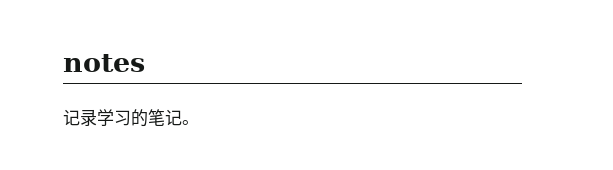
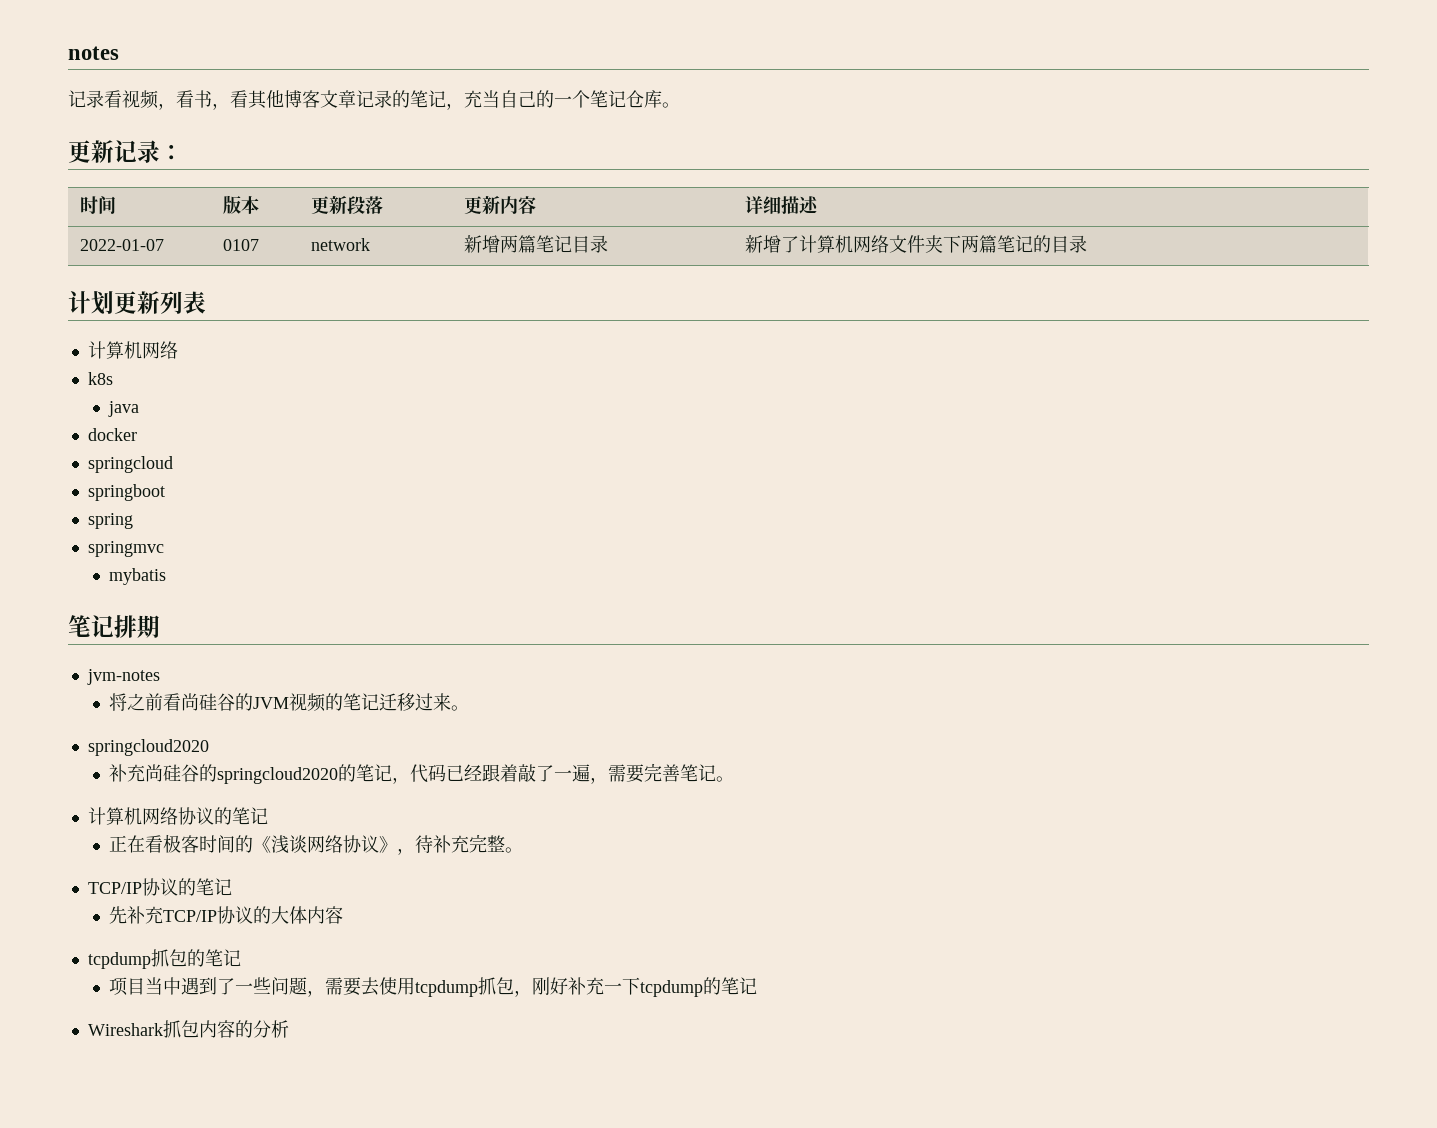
[97,109,199,127] 学习的笔记。 -> [104,90,680,110] [68,140,183,163] [79,196,116,214] [222,195,259,214] [310,196,383,214] [463,196,536,214] [744,196,819,214] [79,239,164,251] [222,239,259,251] [310,238,370,251] [463,235,608,253] [744,235,1087,253] [68,291,206,315] [87,341,178,359] [87,372,113,385] [108,401,140,417] [87,428,137,441] [87,456,173,473] [87,484,165,501] [87,513,133,529] [87,541,164,557] [109,568,167,585] [68,615,160,638] [86,669,160,685] [109,693,470,712] [87,739,209,756] [109,763,735,784] [87,807,268,825] [109,834,524,855] [87,878,232,896] [109,906,344,924] [87,949,241,969] [109,977,758,997] [87,1020,289,1038] 看视频，看书，看其他博客文章记录的笔记，充当自己的一个笔记仓库。 // 更新记录： // 时间 | 版本 | 更新段落 | 更新内容 | 详细描述 // 2022-01-07 | 0107 | network | 新增两篇笔记目录 | 新增了计算机网络文件夹下两篇笔记的目录 // 计划更新列表 // 计算机网络 // k8s // java // docker // springcloud // springboot // spring // springmvc // mybatis // 笔记排期 // jvm-notes // 将之前看尚硅谷的JVM视频的笔记迁移过来。 // springcloud2020 // 补充尚硅谷的springcloud2020的笔记，代码已经跟着敲了一遍，需要完善笔记。 // 计算机网络协议的笔记 // 正在看极客时间的《浅谈网络协议》，待补充完整。 // TCP/IP协议的笔记 // 先补充TCP/IP协议的大体内容 // tcpdump抓包的笔记 // 项目当中遇到了一些问题，需要去使用tcpdump抓包，刚好补充一下tcpdump的笔记 // Wireshark抓包内容的分析

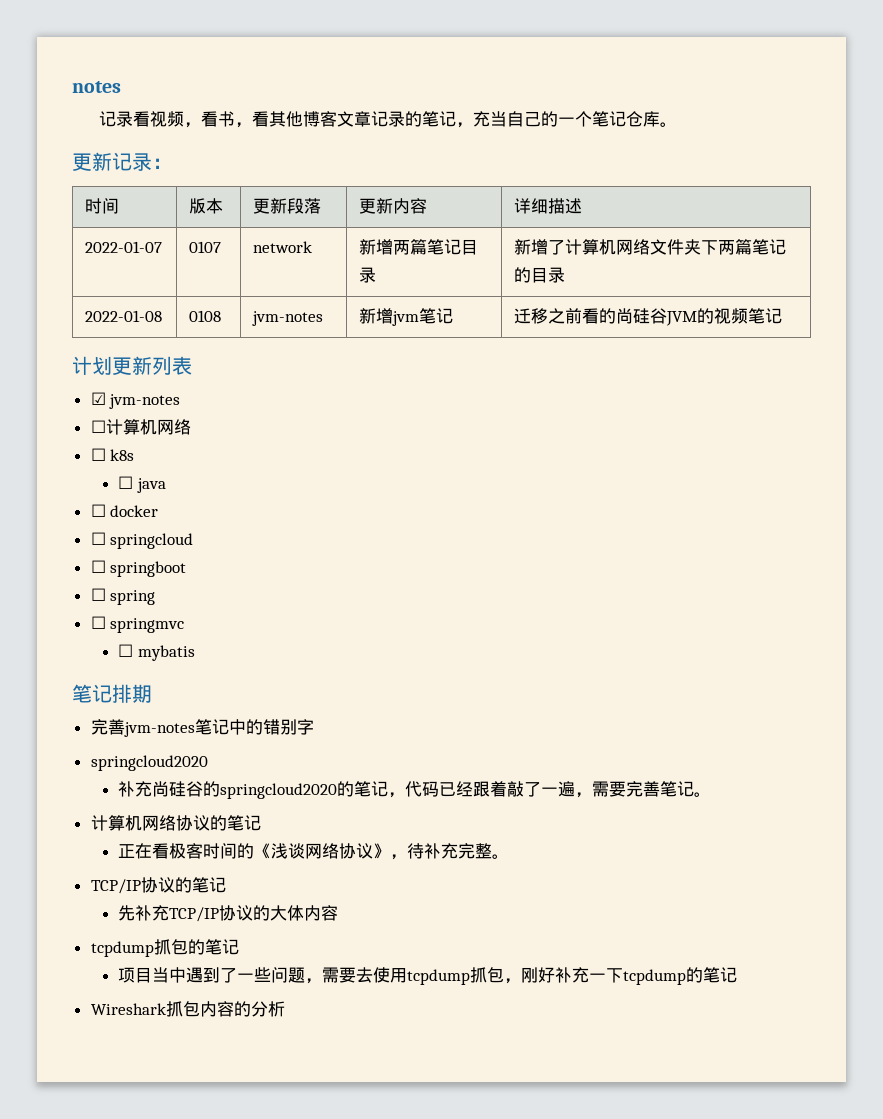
(1087, 244) none -> [85,310,163,322] [189,310,222,322] [252,311,324,326] [359,308,454,326] [514,308,783,326] // 2022-01-08 | 0108 | jvm-notes | 新增jvm笔记 | 迁移之前看的尚硅谷JVM的视频笔记
(206, 302) none -> [90,392,181,409] [90,420,106,433] ☑ jvm-notes // ☐
(178, 350) none -> [90,448,106,461] ☐
(113, 378) none -> [117,476,133,489] ☐
(140, 409) none -> [90,504,106,517] ☐
(137, 434) none -> [90,532,106,545] ☐
(173, 464) none -> [90,560,106,573] ☐
(165, 492) none -> [90,588,106,601] ☐
(133, 521) none -> [90,616,106,629] ☐
(164, 549) none -> [117,644,133,657] ☐
[86,669,160,685] [109,693,470,712] jvm-notes // 将之前看尚硅谷的JVM视频的笔记迁移过来。 -> [90,719,314,737] 完善jvm-notes笔记中的错别字

